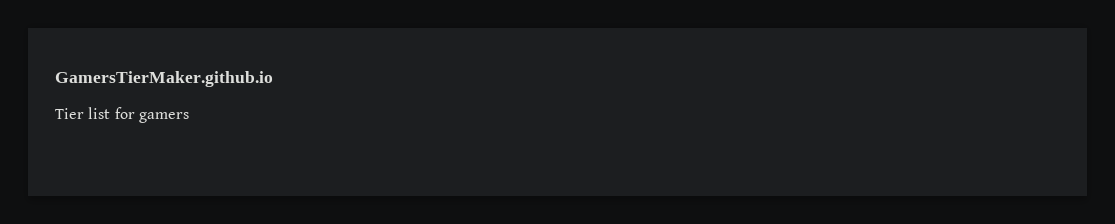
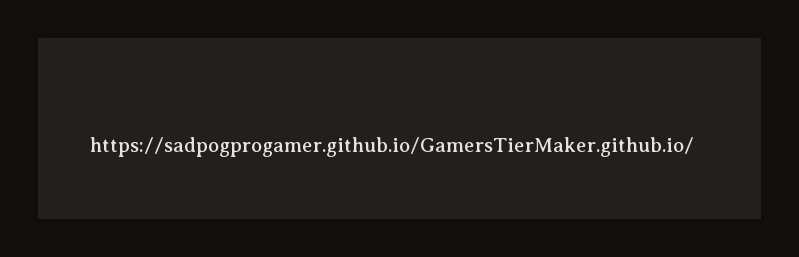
[55,71,273,87] [55,107,189,123] GamersTierMaker.github.io // Tier list for gamers -> [90,137,694,157] https://sadpogprogamer.github.io/GamersTierMaker.github.io/

